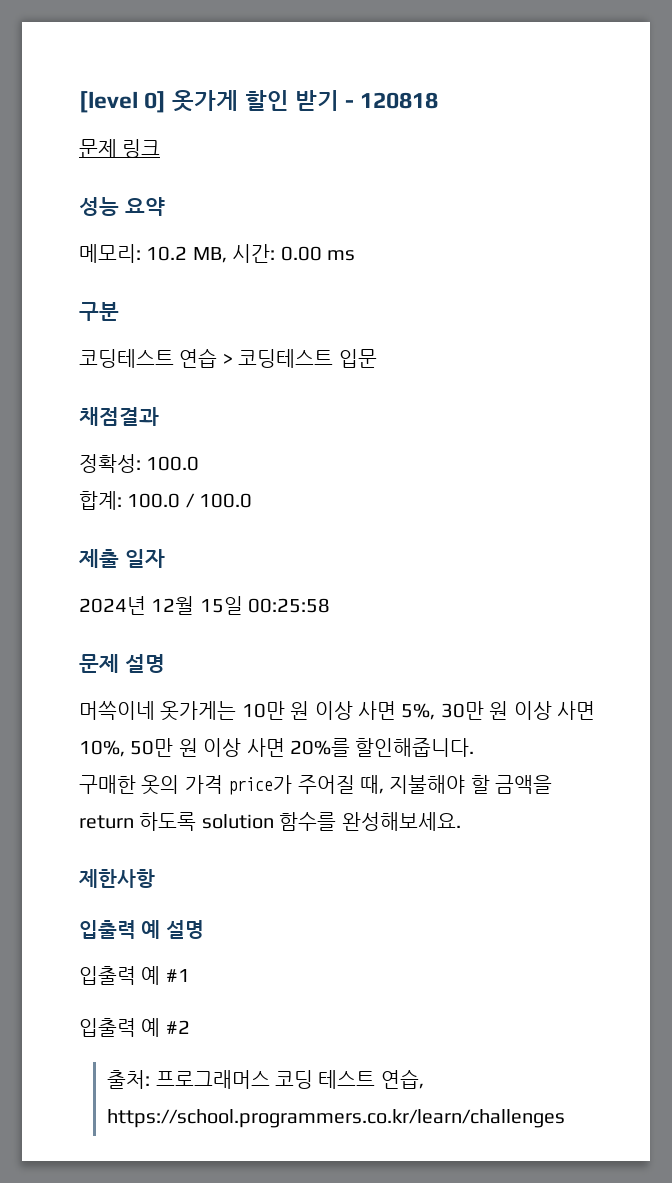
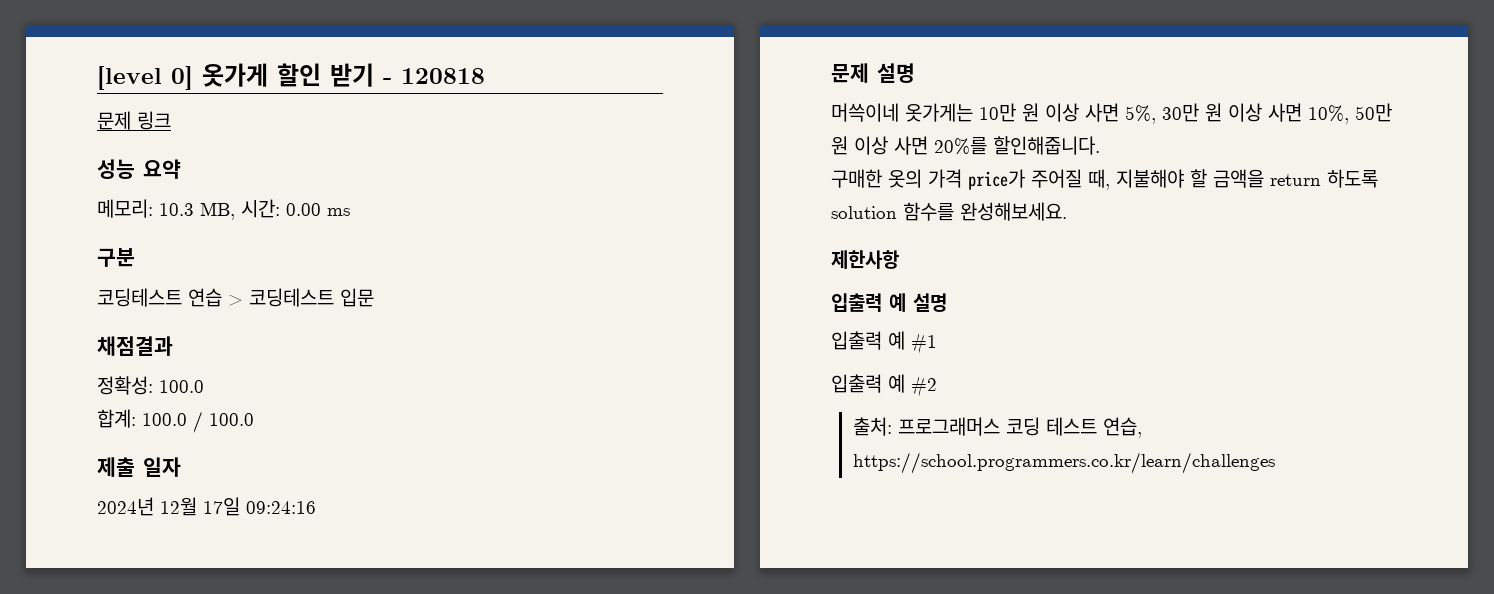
[146,246,188,261] 10.2 -> [159,203,194,216] 10.3
[199,596,331,615] 15일 00:25:58 -> [203,497,316,516] 17일 09:24:16

